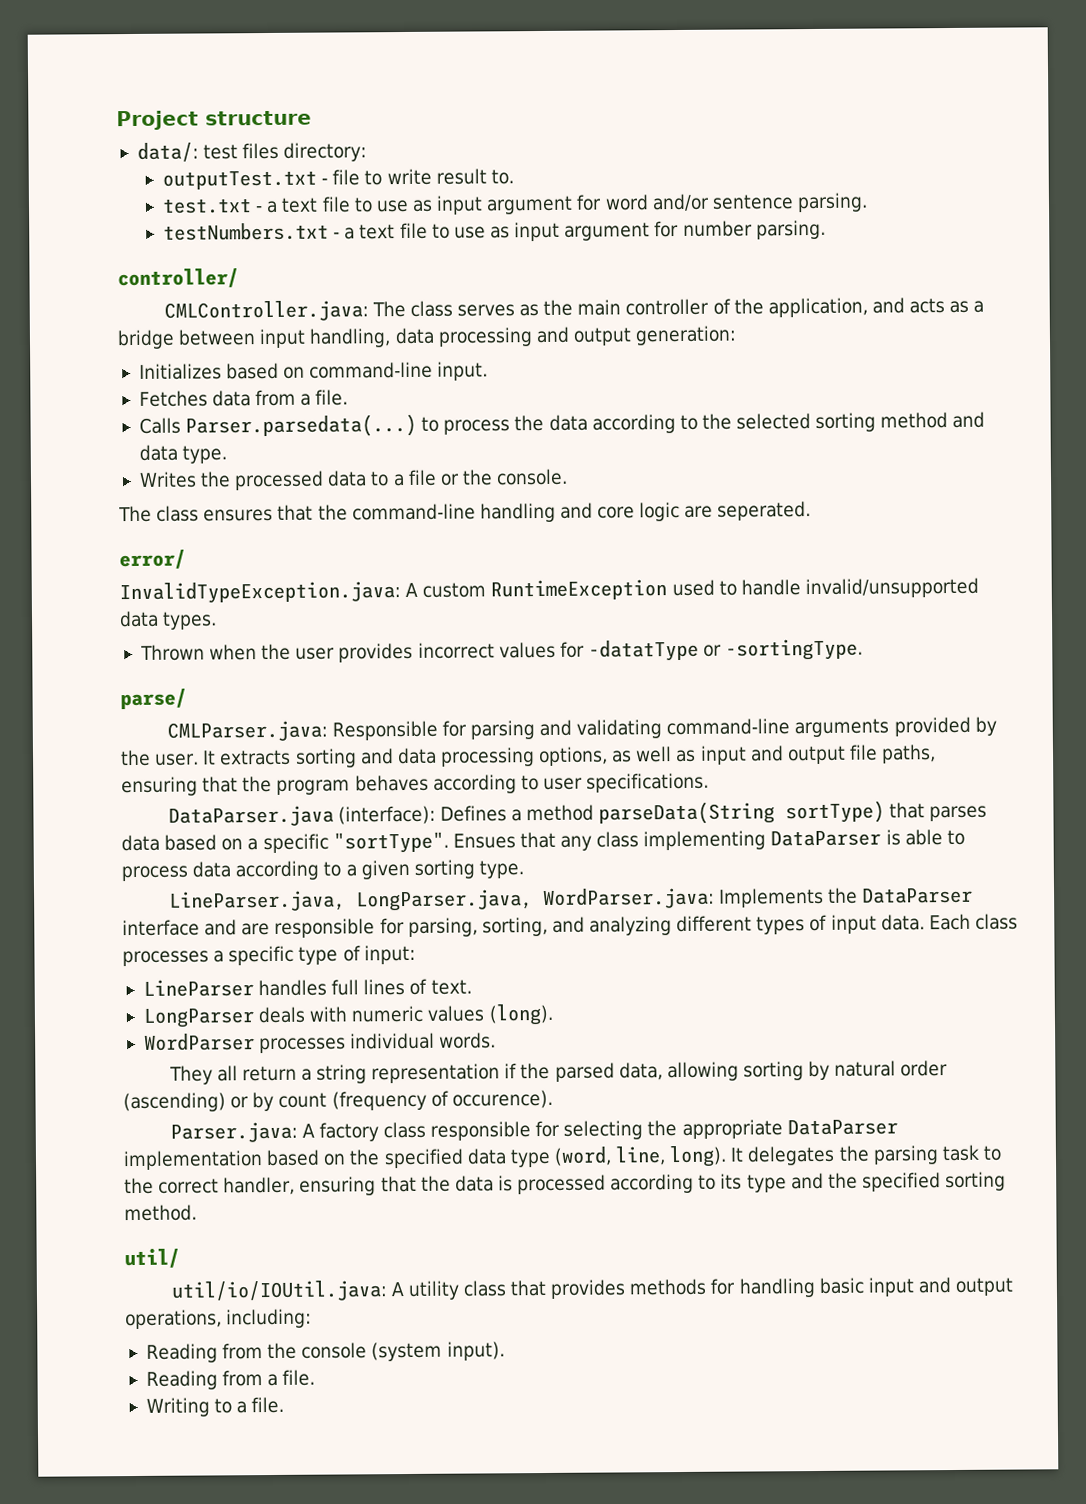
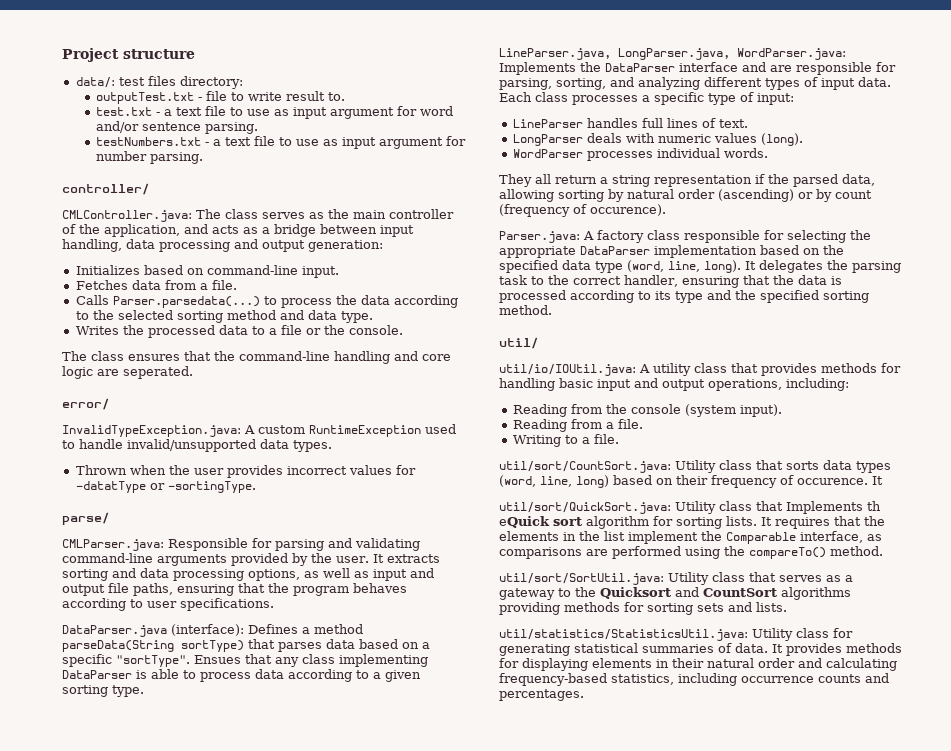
(285, 1405) none -> [499,460,891,473] [499,475,883,488] [499,501,881,514] [499,516,885,529] [499,531,882,544] [499,546,883,559] [499,572,853,585] [499,587,851,600] [499,602,787,615] [499,628,853,641] [499,643,902,656] [499,658,897,671] [499,673,889,686] [499,689,584,701] // util/sort/CountSort.java: Utility class that sorts data types (word, line, long) based on their frequency of occurence. It // util/sort/QuickSort.java: Utility class that Implements th eQuick sort algorithm for sorting lists. It requires that the elements in the list implement the Comparable interface, as comparisons are performed using the compareTo() method. // util/sort/SortUtil.java: Utility class that serves as a gateway to the Quicksort and CountSort algorithms providing methods for sorting sets and lists. // util/statistics/StatisticsUtil.java: Utility class for generating statistical summaries of data. It provides methods for displaying elements in their natural order and calculating frequency-based statistics, including occurrence counts and percentages.

